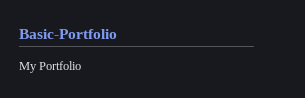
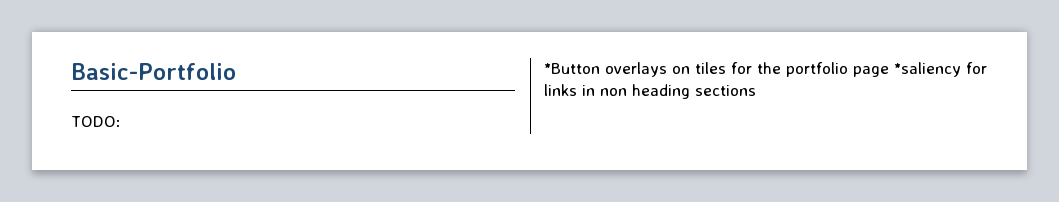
[19,61,82,73] My Portfolio -> [71,116,121,127] [544,62,987,77] [544,84,756,99] TODO: // *Button overlays on tiles for the portfolio page *saliency for links in non heading sections

